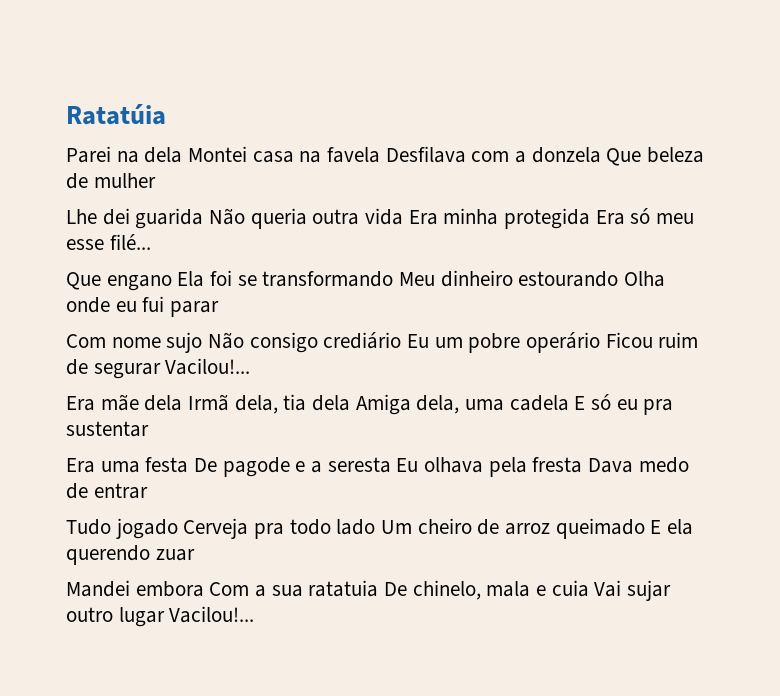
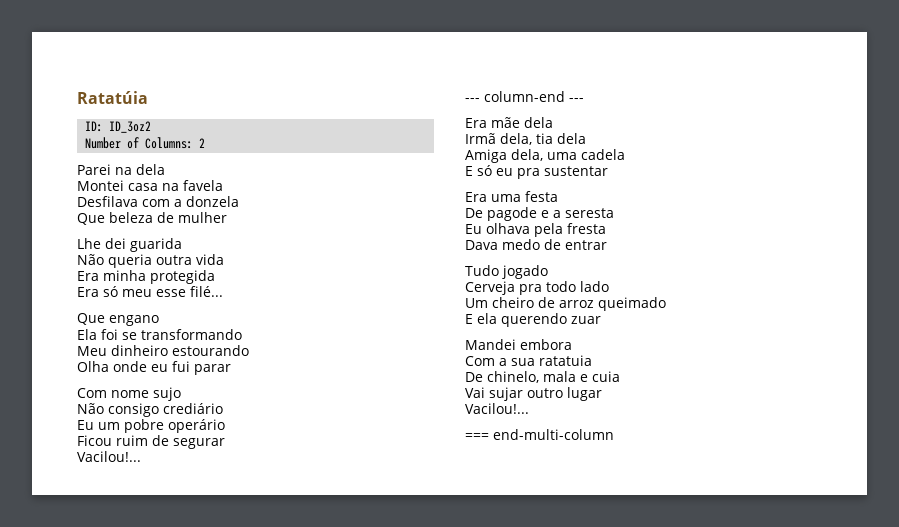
(166, 114) none -> [85,121,152,133] [85,137,206,149] // ID: ID_3oz2 // Number of Columns: 2
(183, 155) none -> (165, 169) //
(381, 155) none -> (223, 185) //
(601, 155) none -> (239, 201) //
(204, 218) none -> (182, 245) //
(404, 216) none -> (224, 259) //
(591, 218) none -> (215, 277) //
(172, 283) none -> (159, 320) //
(394, 279) none -> (242, 334) //
(619, 279) none -> (249, 350) //
(203, 342) none -> (181, 394) //
(402, 340) none -> (223, 408) //
(601, 342) none -> (225, 426) //
[165,358,251,375] Vacilou!... -> [77,451,141,462] [465,91,584,102] // Vacilou!... // --- column-end ---
(183, 403) none -> (553, 122) //
(351, 403) none -> (586, 138) //
(569, 403) none -> (625, 154) //
(189, 465) none -> (558, 196) //
(391, 465) none -> (614, 213) //
(583, 465) none -> (606, 228) //
(178, 528) none -> (548, 272) //
(376, 527) none -> (609, 286) //
(645, 528) none -> (666, 304) //
(204, 589) none -> (572, 344) //
(379, 588) none -> (592, 360) //
(589, 588) none -> (620, 376) //
[169,606,255,623] Vacilou!... -> [465,403,529,414] [465,429,614,440] // Vacilou!... // === end-multi-column

